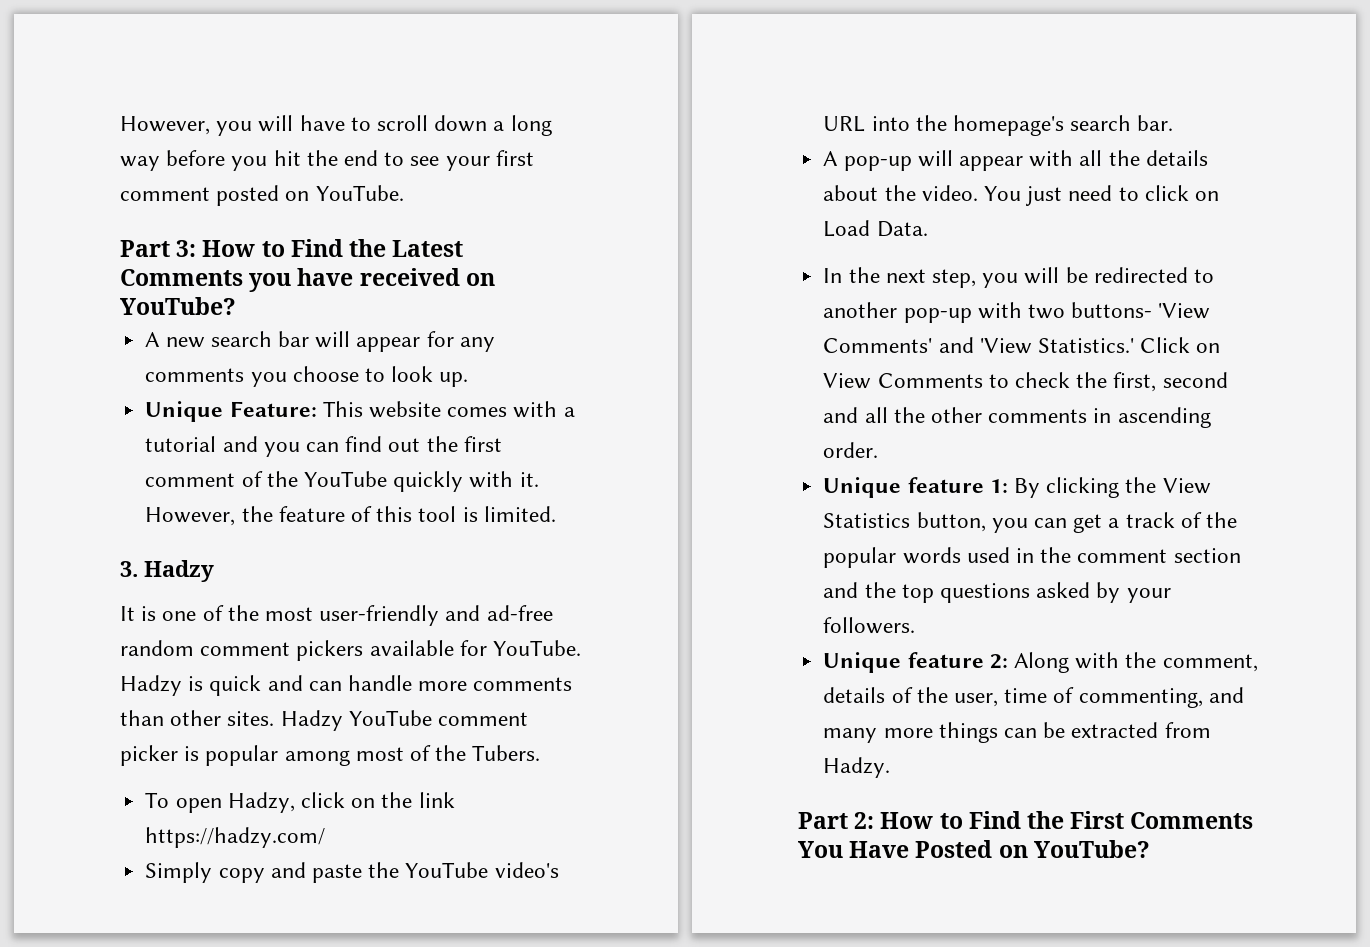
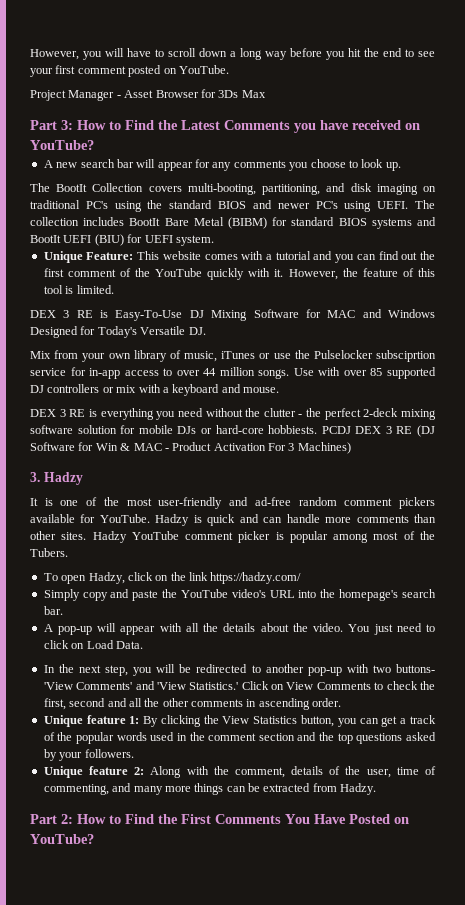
(404, 193) none -> [30,89,266,101] // Project Manager - Asset Browser for 3Ds Max
(469, 379) none -> [30,183,437,195] [30,200,435,212] [30,217,436,229] [30,234,214,246] // The BootIt Collection covers multi-booting, partitioning, and disk imaging on traditional PC's using the standard BIOS and newer PC's using UEFI. The collection includes BootIt Bare Metal (BIBM) for standard BIOS systems and BootIt UEFI (BIU) for UEFI system.
(556, 514) none -> [30,309,436,321] [30,326,206,338] [30,350,437,362] [30,367,437,379] [30,384,279,396] [30,408,437,420] [30,425,435,437] [30,442,351,454] // DEX 3 RE is Easy-To-Use DJ Mixing Software for MAC and Windows Designed for Today's Versatile DJ. // Mix from your own library of music, iTunes or use the Pulselocker subsciprtion service for in-app access to over 44 million songs. Use with over 85 supported DJ controllers or mix with a keyboard and mouse. // DEX 3 RE is everything you need without the clutter - the perfect 2-deck mixing software solution for mobile DJs or hard-core hobbiests. PCDJ DEX 3 RE (DJ Software for Win & MAC - Product Activation For 3 Machines)

